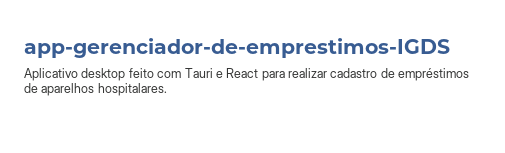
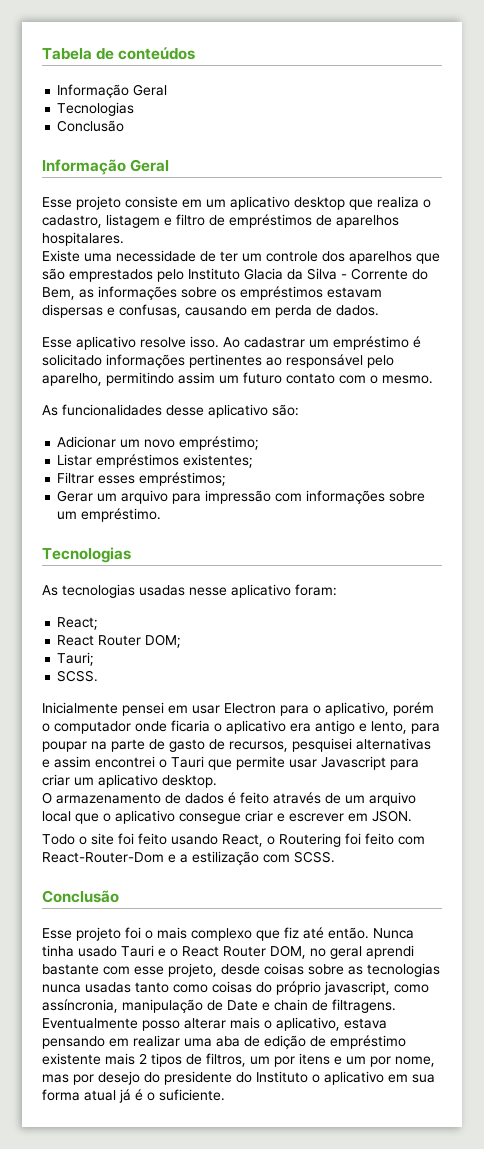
[24,38,450,58] [24,68,378,81] app-gerenciador-de-emprestimos-IGDS // Aplicativo desktop feito com Tauri e React para realizar cadastro -> [42,47,196,60] [57,84,168,98] [57,102,135,116] [57,120,125,132] [42,159,170,175] [42,196,431,210] [42,214,205,228] Tabela de conteúdos // Informação Geral // Tecnologias // Conclusão // Informação Geral // Esse projeto consiste em um aplicativo desktop que realiza o cadastro, listagem e filtro
(167, 89) none -> [42,250,440,264] [42,268,428,282] [42,286,382,300] [42,304,379,318] [42,336,421,350] [42,354,394,368] [42,372,433,386] [42,404,299,418] [57,436,260,450] [57,454,254,468] [57,472,227,486] [57,490,426,504] [57,508,162,522] [42,547,131,563] [42,584,337,598] [57,617,99,630] [57,634,182,648] [57,652,95,666] [57,670,99,682] [42,702,434,716] [42,720,440,734] [42,738,431,752] [42,756,419,770] [42,774,217,788] [42,792,416,806] [42,810,412,824] [42,833,425,847] [42,851,335,865] [42,890,119,903] [42,927,414,941] [42,945,414,959] [42,963,440,977] [42,981,429,995] [42,999,396,1013] [42,1017,387,1031] [42,1035,406,1049] [42,1053,435,1067] [42,1071,435,1085] [42,1089,225,1103] // Existe uma necessidade de ter um controle dos aparelhos que são emprestados pelo Instituto Glacia da Silva - Corrente do Bem, as informações sobre os empréstimos estavam dispersas e confusas, causando em perda de dados. // Esse aplicativo resolve isso. Ao cadastrar um empréstimo é solicitado informações pertinentes ao responsável pelo aparelho, permitindo assim um futuro contato com o mesmo. // As funcionalidades desse aplicativo são: // Adicionar um novo empréstimo; // Listar empréstimos existentes; // Filtrar esses empréstimos; // Gerar um arquivo para impressão com informações sobre um empréstimo. // Tecnologias // As tecnologias usadas nesse aplicativo foram: // React; // React Router DOM; // Tauri; // SCSS. // Inicialmente pensei em usar Electron para o aplicativo, porém o computador onde ficaria o aplicativo era antigo e lento, para poupar na parte de gasto de recursos, pesquisei alternativas e assim encontrei o Tauri que permite usar Javascript para criar um aplicativo desktop. // O armazenamento de dados é feito através de um arquivo local que o aplicativo consegue criar e escrever em JSON. // Todo o site foi feito usando React, o Routering foi feito com React-Router-Dom e a estilização com SCSS. // Conclusão // Esse projeto foi o mais complexo que fiz até então. Nunca tinha usado Tauri e o React Router DOM, no geral aprendi bastante com esse projeto, desde coisas sobre as tecnologias nunca usadas tanto como coisas do próprio javascript, como assíncronia, manipulação de Date e chain de filtragens. Eventualmente posso alterar mais o aplicativo, estava pensando em realizar uma aba de edição de empréstimo existente mais 2 tipos de filtros, um por itens e um por nome, mas por desejo do presidente do Instituto o aplicativo em sua forma atual já é o suficiente.

